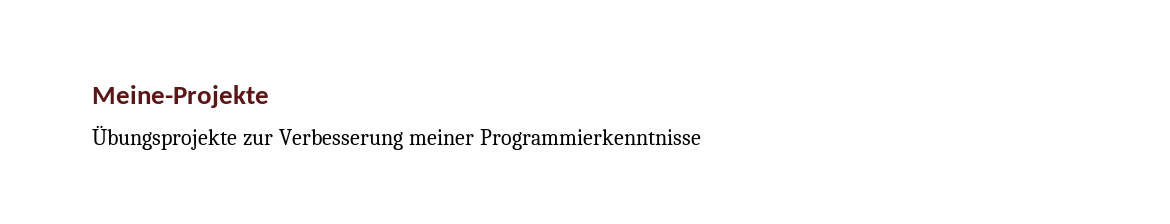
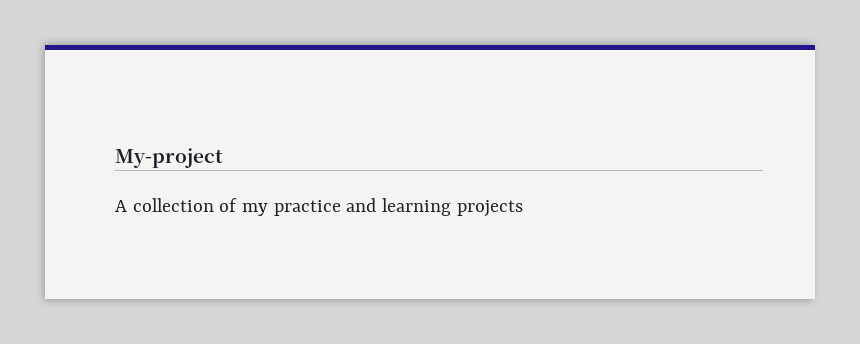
[92,85,269,108] [92,125,701,150] Meine-Projekte // Übungsprojekte zur Verbesserung meiner Programmierkenntnisse -> [115,148,223,168] [115,198,523,217] My-project // A collection of my practice and learning projects

